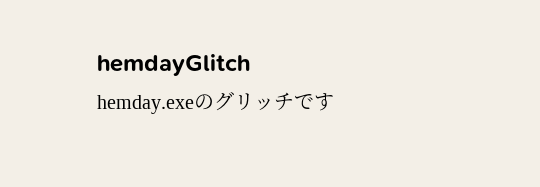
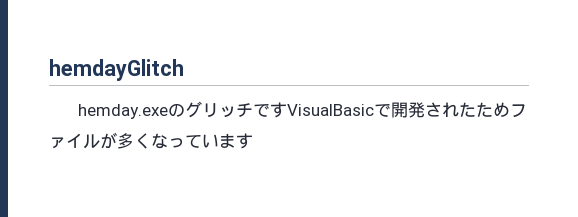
(334, 102) none -> [287,102,528,118] [49,132,253,149] VisualBasicで開発されたためファイルが多くなっています

